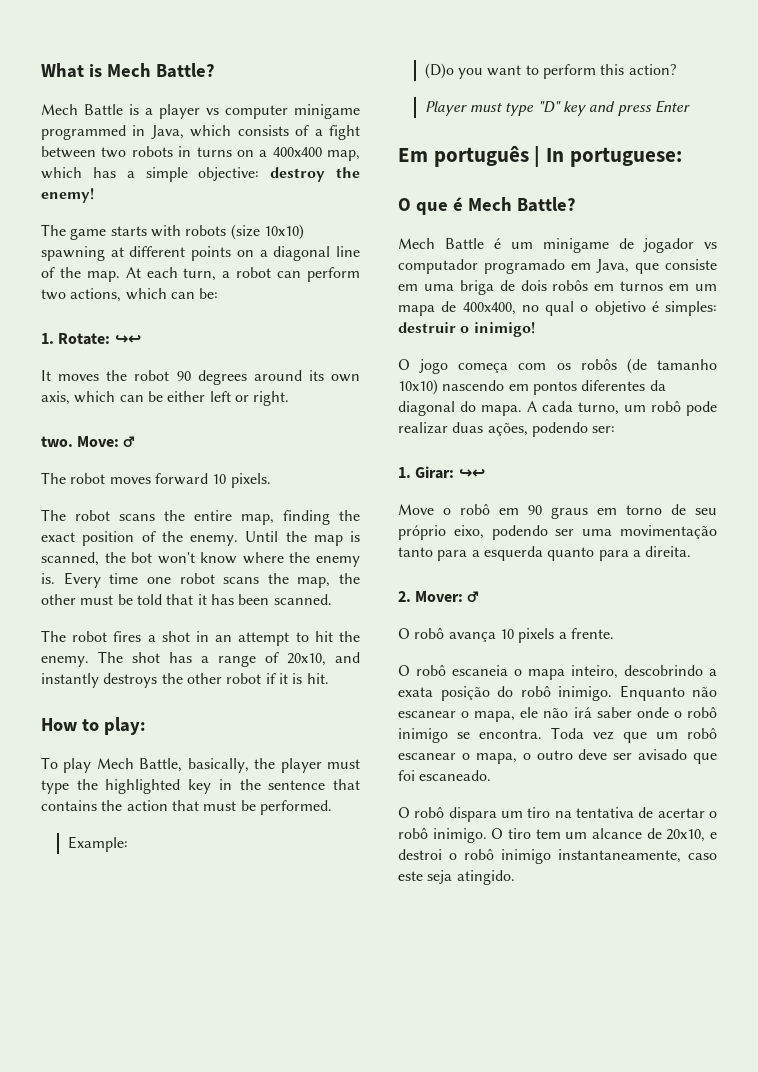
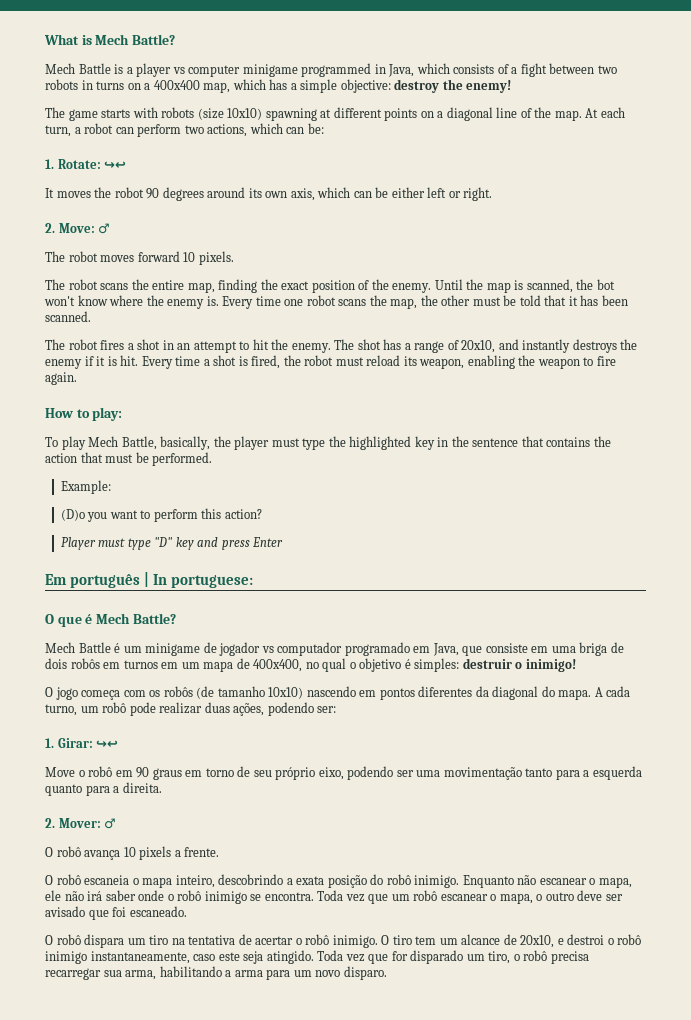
[41,436,73,447] two. -> [45,223,55,233] 2.
[186,673,262,684] other robot -> [45,359,82,369] enemy
(329, 678) none -> [141,355,616,369] [45,372,77,385] Every time a shot is fired, the robot must reload its weapon, enabling the weapon to fire again.
(515, 877) none -> [317,950,589,964] [45,966,387,980] Toda vez que for disparado um tiro, o robô precisa recarregar sua arma, habilitando a arma para um novo disparo.

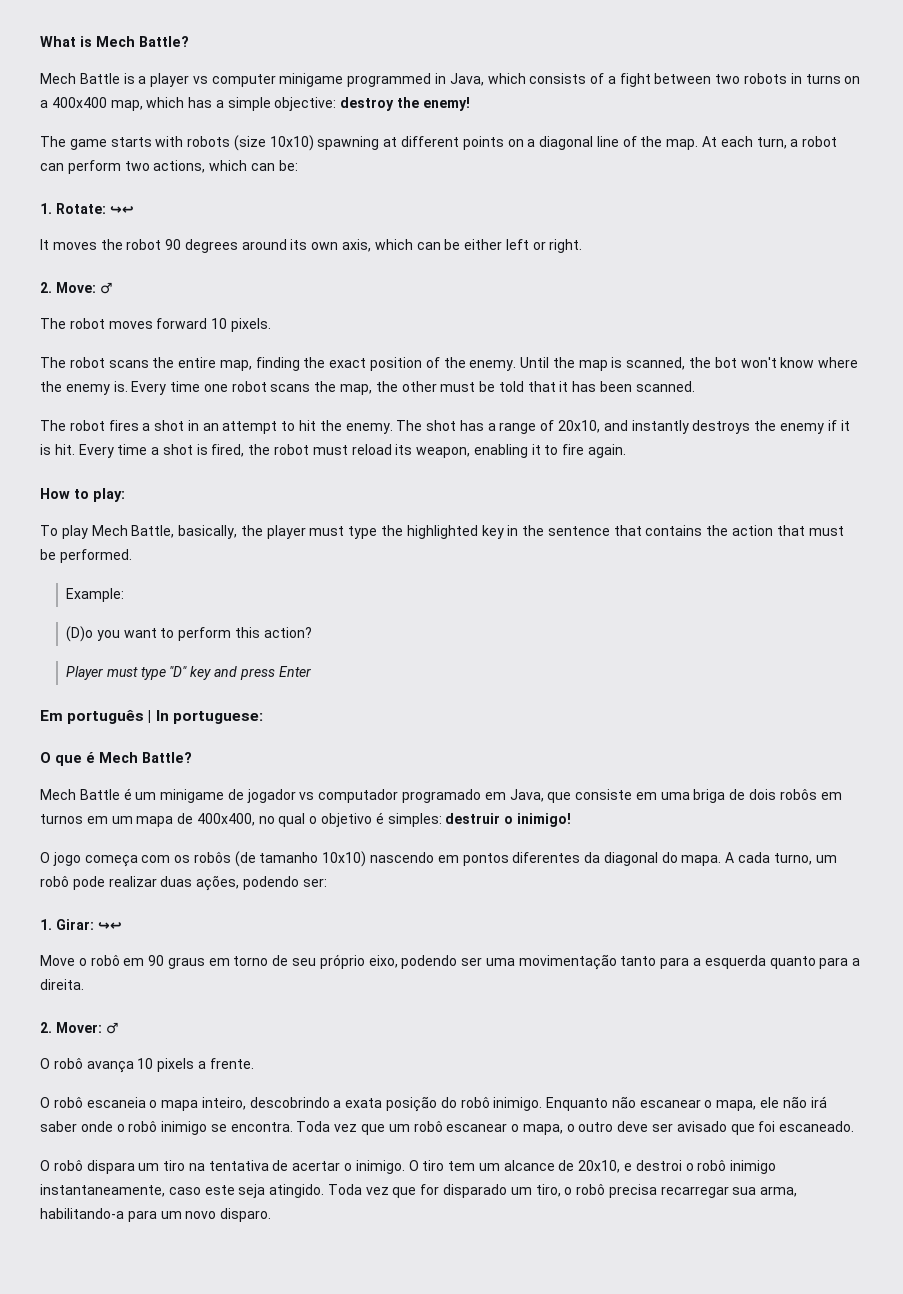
[518,355,580,369] the weapon -> [531,444,541,455] it
[305,934,330,945] robô -> (353, 1167) none
[159,966,263,977] habilitando a arma -> [40,1208,124,1219] habilitando-a

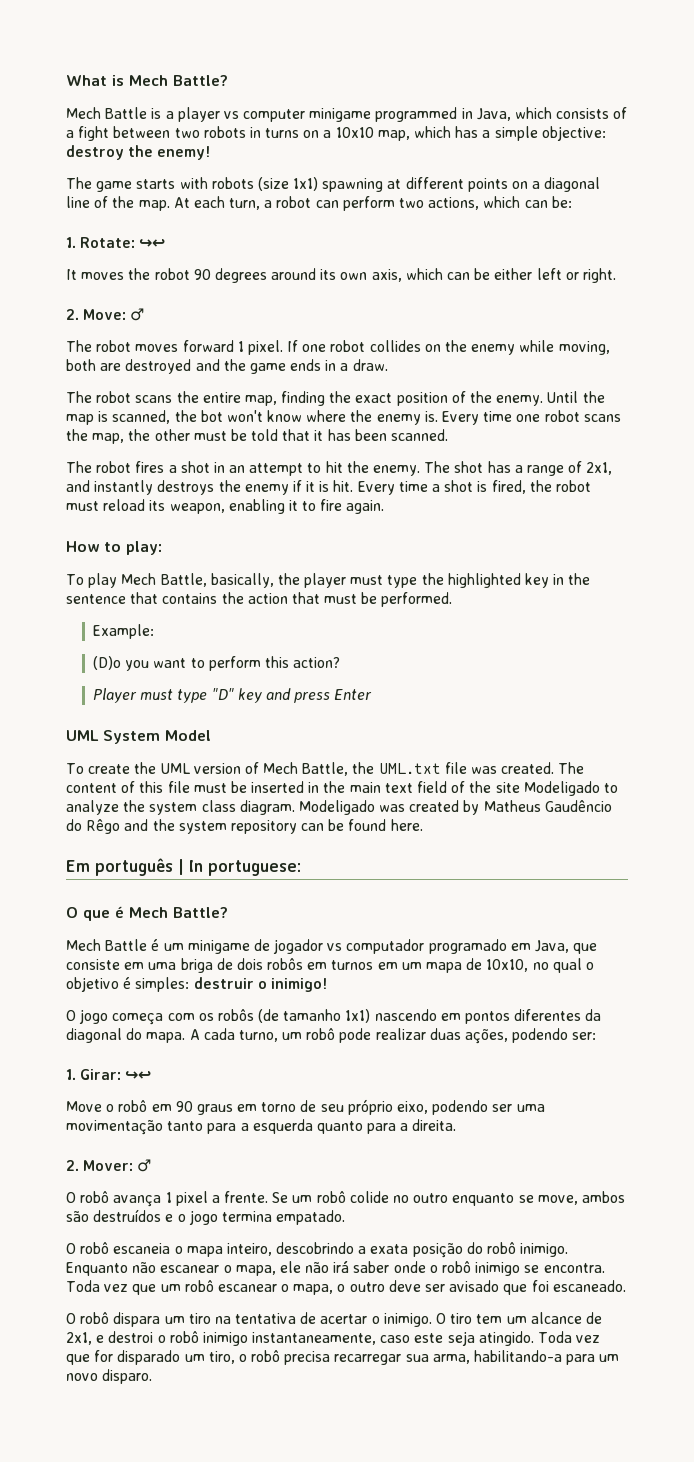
[51,97,107,108] 400x400 -> [335,127,374,138] 10x10
[269,135,314,151] 10x10) -> [293,177,319,191] 1x1)
[211,318,271,332] 10 pixels. -> [237,340,610,355] [66,359,388,374] 1 pixel. If one robot collides on the enemy while moving, both are destroyed and the game ends in a draw.
[558,420,601,433] 20x10, -> [586,462,613,475] 2x1,
(311, 671) none -> [66,730,211,744] [66,762,585,776] [66,781,618,796] [66,800,612,815] [66,819,423,834] // UML System Model // To create the UML version of Mech Battle, the UML.txt file was created. The content of this file must be inserted in the main text field of the site Modeligado to analyze the system class diagram. Modeligado was created by Matheus Gaudêncio do Rêgo and the system repository can be found here.
[196,813,255,826] 400x400, -> [486,959,529,972] 10x10,
[322,851,367,867] 10x10) -> [345,1009,371,1023] 1x1)
[137,1058,195,1072] 10 pixels -> [165,1191,208,1206] 1 pixel
(254, 1063) none -> [272,1191,625,1206] [66,1209,346,1225] Se um robô colide no outro enquanto se move, ambos são destruídos e o jogo termina empatado.
[578,1160,621,1173] 20x10, -> [66,1332,92,1345] 2x1,

